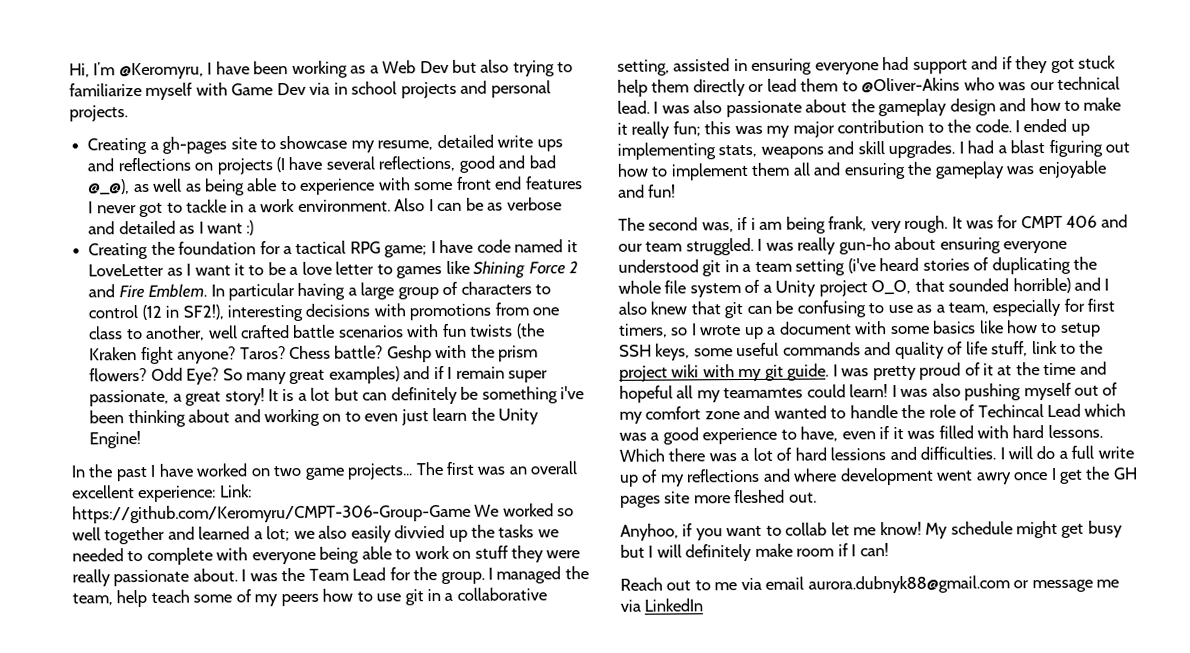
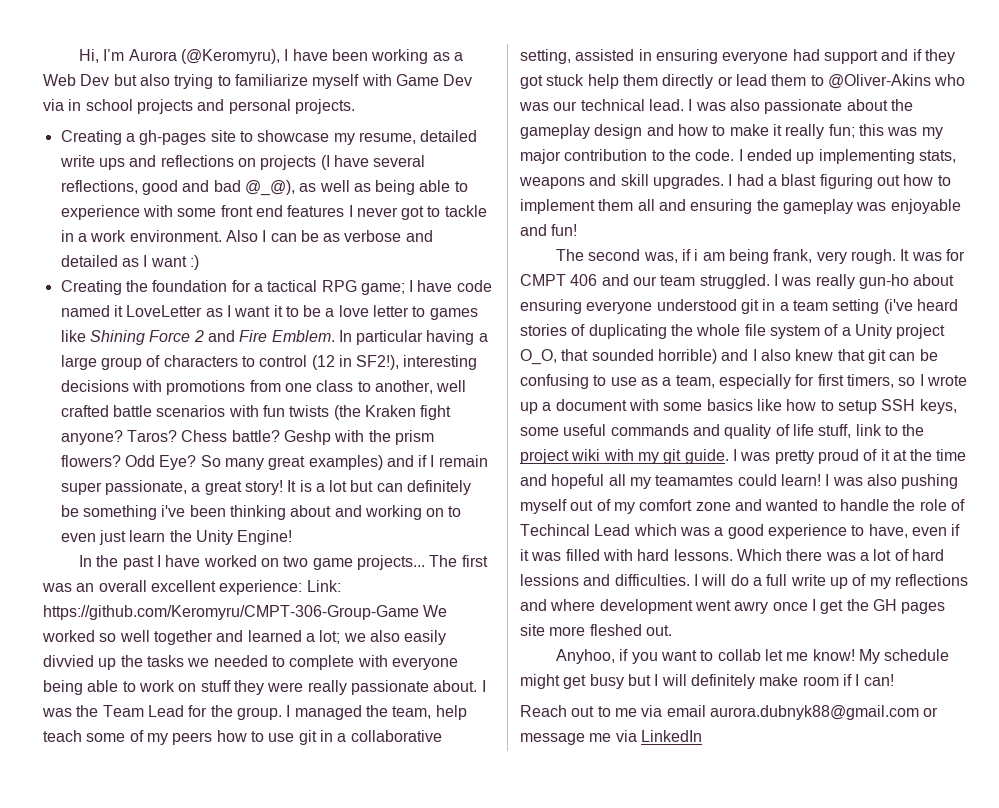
[118,62,204,80] @Keromyru, -> [128,49,280,64] Aurora (@Keromyru),

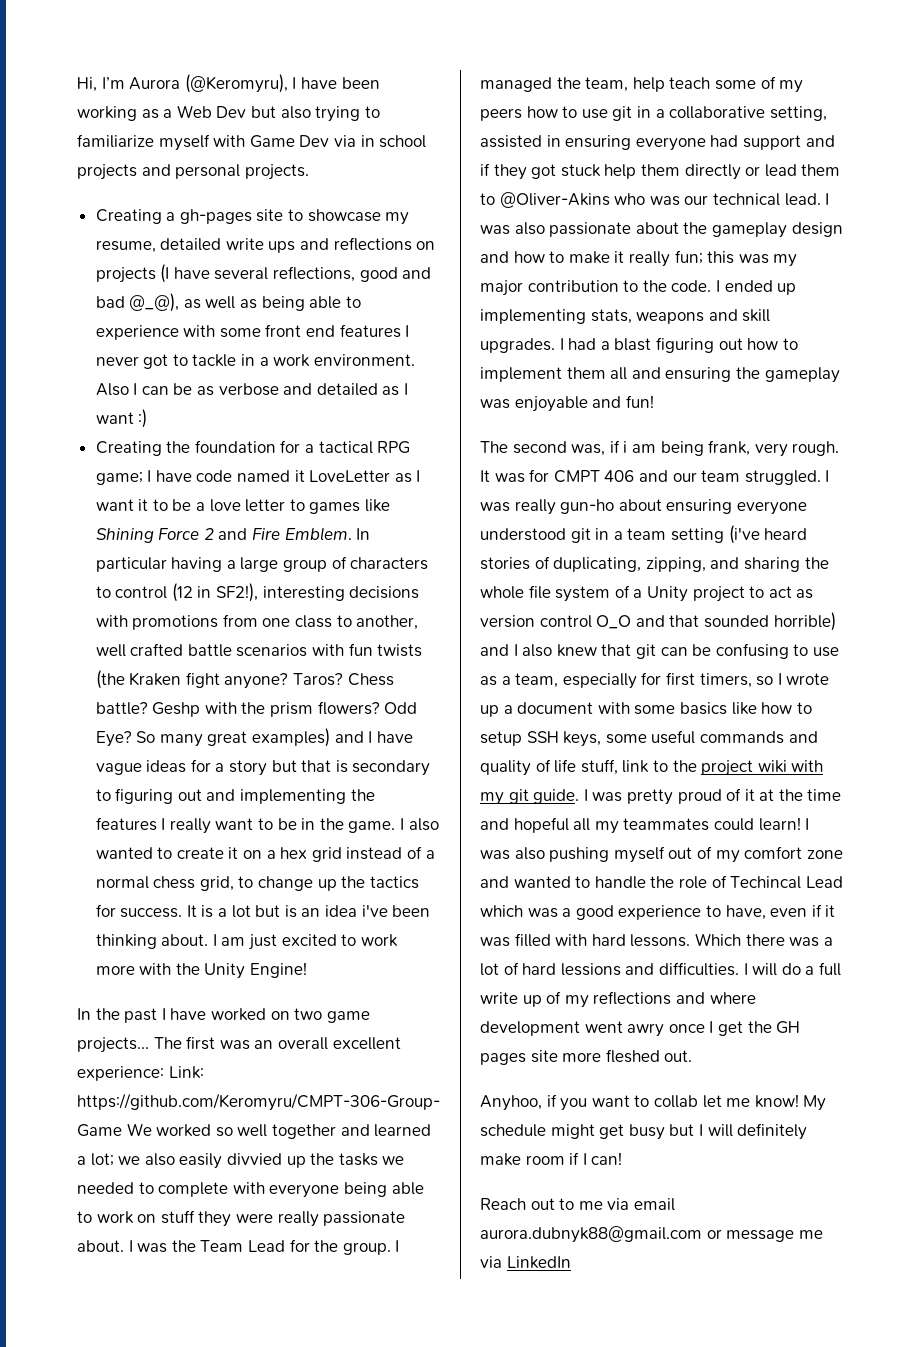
[418,455,488,467] [60,480,283,495] if I remain super passionate, a great story! -> [368,731,413,743] [95,759,431,776] [95,788,375,804] [95,817,439,834] [95,846,435,862] [95,876,419,891] [95,904,183,918] I have vague ideas for a story but that is secondary to figuring out and implementing the features I really want to be in the game. I also wanted to create it on a hex grid instead of a normal chess grid, to change up the tactics for success.
[376,480,472,495] [60,505,462,520] [60,530,166,545] can definitely be something i've been thinking about and working on to even just learn -> [284,905,431,918] [95,934,398,950] [95,963,172,975] is an idea i've been thinking about. I am just excited to work more with
[588,324,667,339] duplicating -> [553,557,800,572] duplicating, zipping, and sharing
[520,349,557,365] O_O, -> [749,586,814,599] [480,615,665,629] to act as version control O_O and
[655,475,734,486] teamamtes -> [623,818,710,831] teammates

